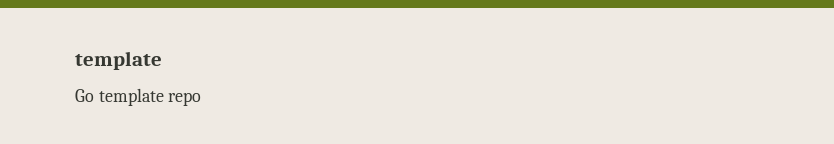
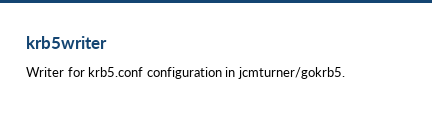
[75,51,162,70] [75,88,202,106] template // Go template repo -> [26,36,107,49] [26,67,345,79] krb5writer // Writer for krb5.conf configuration in jcmturner/gokrb5.

